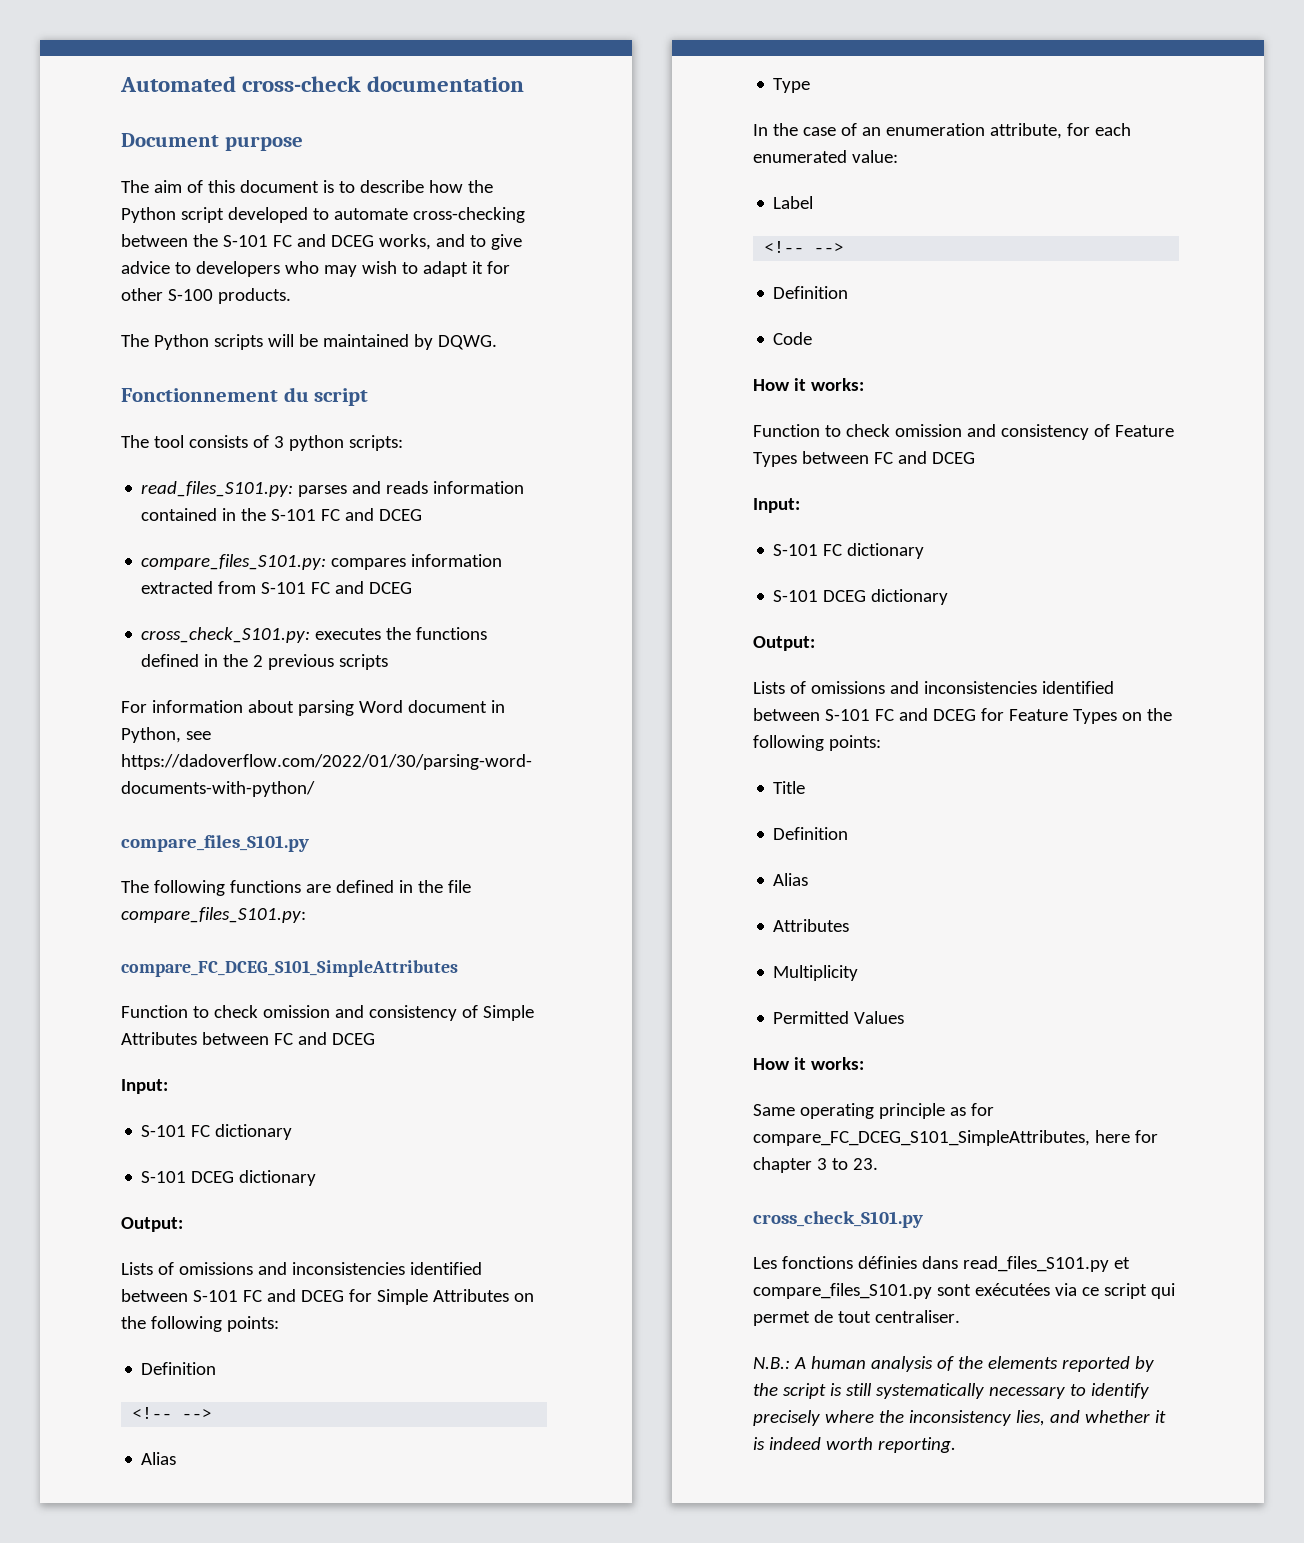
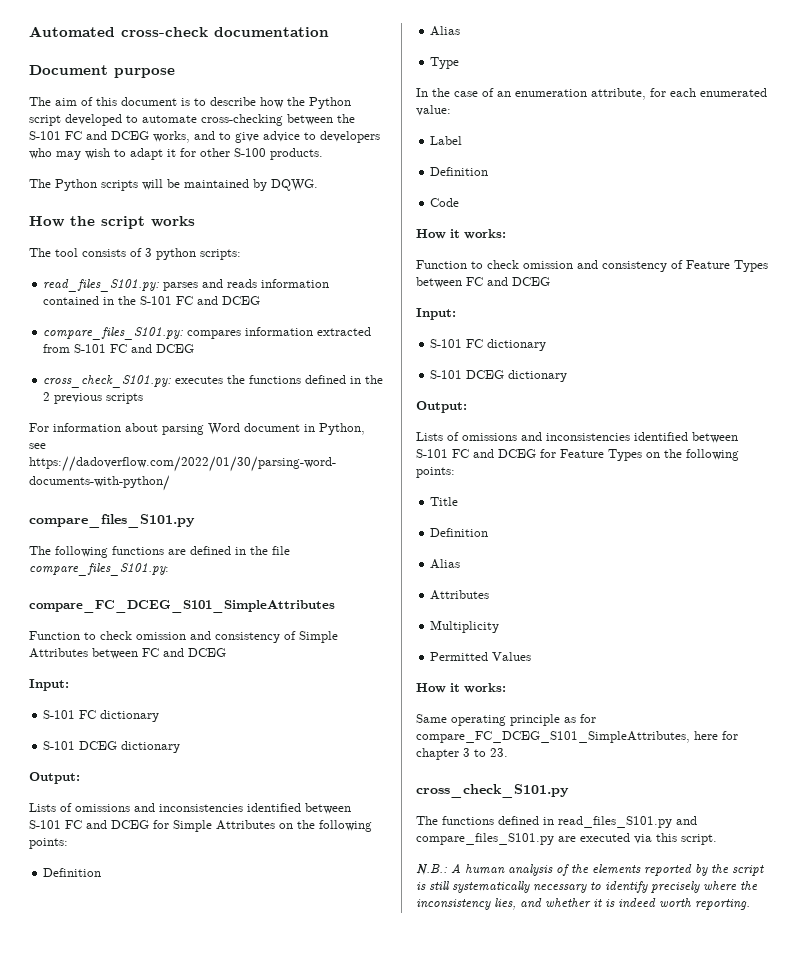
[121,387,369,406] Fonctionnement du script -> [29,216,195,229] How the script works
[132,1407,213,1419] // <!-- --> -> (102, 872) none
[764,241,845,253] // <!-- --> -> (463, 140) none
[753,1256,1130,1272] [753,1283,1175,1299] [753,1310,960,1326] Les fonctions définies dans read_files_S101.py et compare_files_S101.py sont exécutées via ce script qui permet de tout centraliser. -> [416,816,697,828] [416,833,717,845] The functions defined in read_files_S101.py and compare_files_S101.py are executed via this script.

